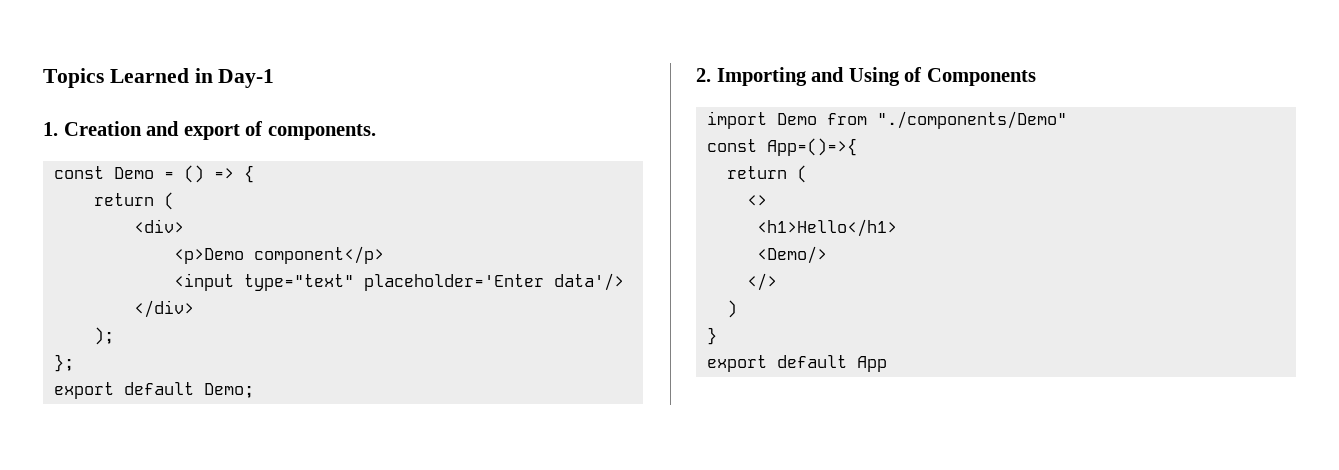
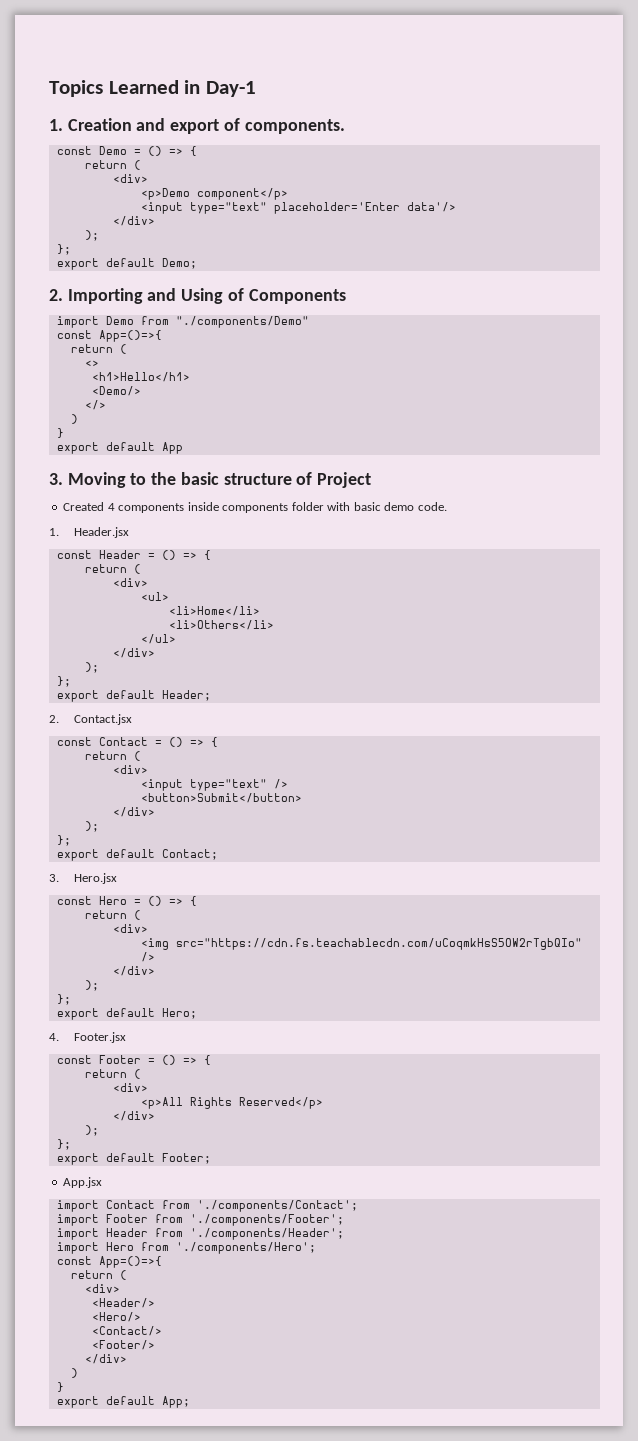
(888, 364) none -> [49,472,372,488] [63,502,447,513] [49,527,130,538] [56,550,211,560] [84,564,141,574] [112,578,148,587] [140,592,169,601] [168,606,260,616] [168,620,274,630] [140,634,176,644] [112,648,155,658] [84,662,99,673] [56,676,71,687] [56,690,211,702] [49,714,133,725] [56,737,218,747] [84,751,141,761] [112,765,148,774] [140,779,288,791] [140,793,302,803] [112,807,155,817] [84,821,99,832] [56,835,71,846] [56,849,218,861] [49,873,118,884] [56,896,197,906] [84,910,141,920] [112,924,148,933] [140,938,582,950] [140,952,155,962] [112,966,155,976] [84,980,99,991] [56,994,71,1005] [56,1008,197,1020] [49,1032,127,1043] [56,1055,211,1065] [84,1069,141,1079] [112,1083,148,1092] [140,1097,323,1109] [112,1111,155,1121] [84,1125,99,1136] [56,1139,71,1150] [56,1153,211,1165] [63,1177,103,1188] [56,1200,358,1212] [56,1214,344,1226] [56,1228,344,1240] [56,1242,316,1254] [56,1256,162,1268] [70,1270,127,1280] [84,1284,120,1293] [91,1298,155,1308] [91,1312,141,1322] [91,1326,162,1336] [91,1340,155,1350] [84,1354,127,1364] [70,1368,78,1378] [56,1382,64,1392] [56,1396,190,1408] // 3. Moving to the basic structure of Project // Created 4 components inside components folder with basic demo code. // 1. Header.jsx // const Header = () => { // return ( // <div> // <ul> // <li>Home</li> // <li>Others</li> // </ul> // </div> // ); // }; // export default Header; // 2. Contact.jsx // const Contact = () => { // return ( // <div> // <input type="text" /> // <button>Submit</button> // </div> // ); // }; // export default Contact; // 3. Hero.jsx // const Hero = () => { // return ( // <div> // <img src="https://cdn.fs.teachablecdn.com/uCoqmkHsS5OW2rTgbQIo" /> // </div> // ); // }; // export default Hero; // 4. Footer.jsx // const Footer = () => { // return ( // <div> // <p>All Rights Reserved</p> // </div> // ); // }; // export default Footer; // App.jsx // import Contact from './components/Contact'; // import Footer from './components/Footer'; // import Header from './components/Header'; // import Hero from './components/Hero'; // const App=()=>{ // return ( // <div> // <Header/> // <Hero/> // <Contact/> // <Footer/> // </div> // ) // } // export default App;

